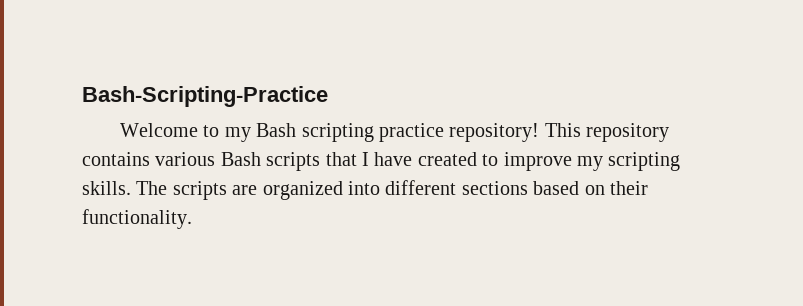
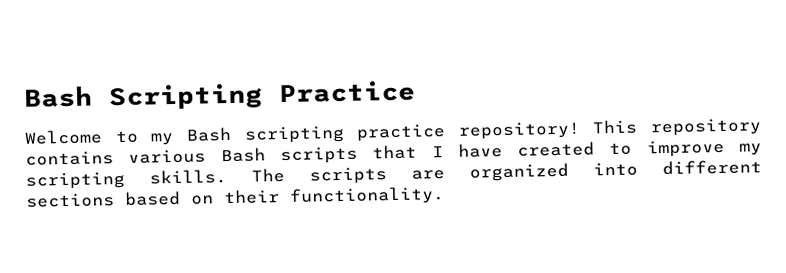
[82,86,328,107] Bash-Scripting-Practice -> [24,79,416,111] Bash Scripting Practice

